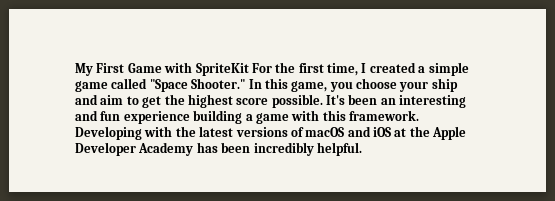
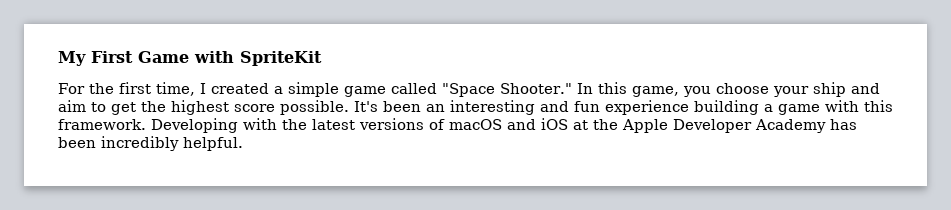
(249, 69) none -> (322, 58) //

